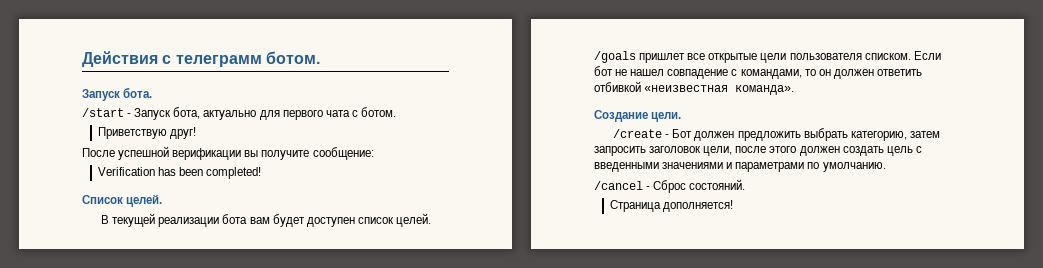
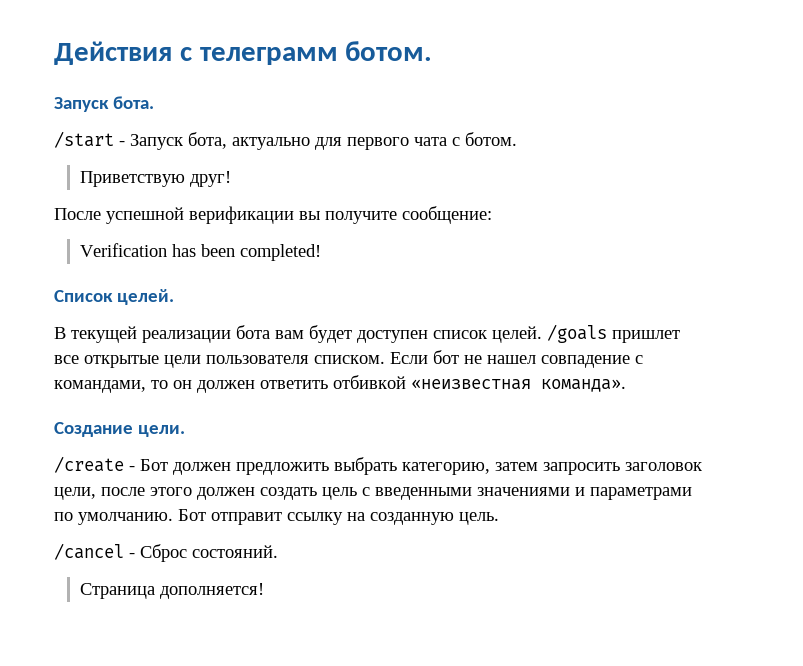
(886, 167) none -> [178,509,499,525] Бот отправит ссылку на созданную цель.

